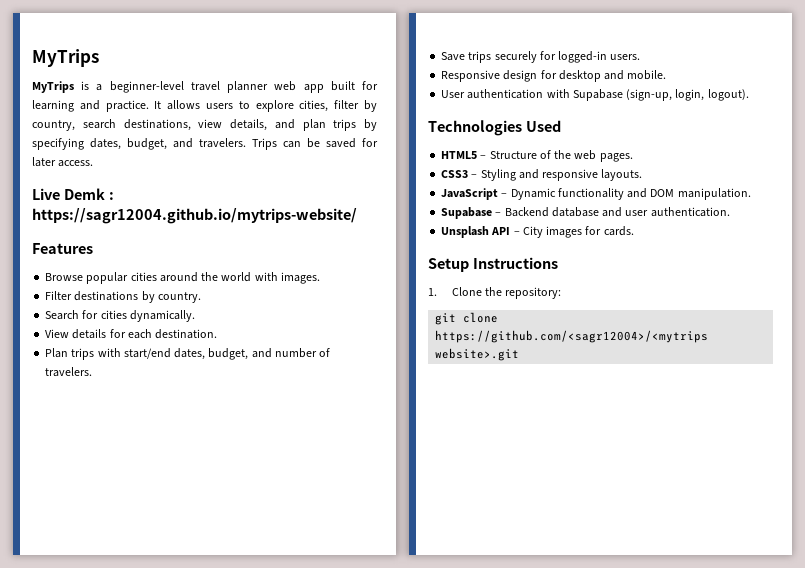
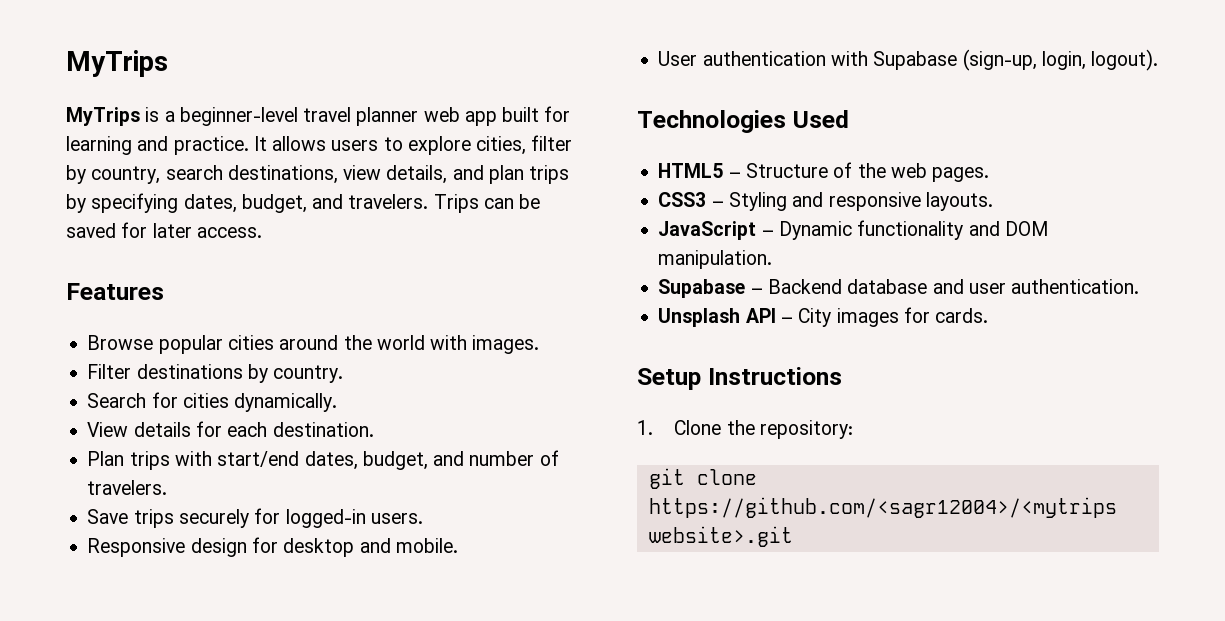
[32,188,114,200] [32,208,357,224] // Live Demk : https://sagr12004.github.io/mytrips-website/ -> (262, 232) none

